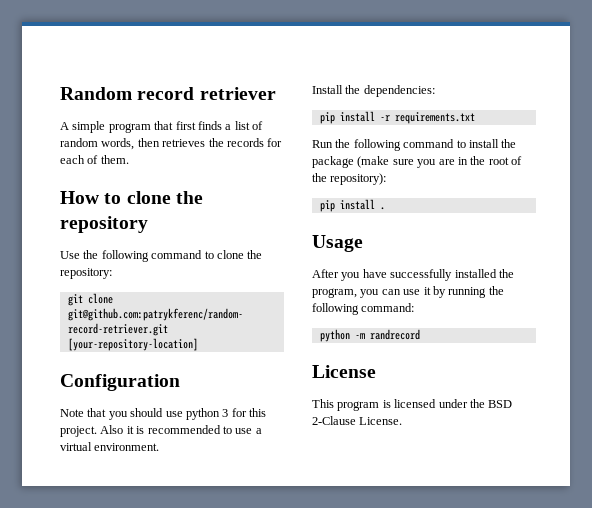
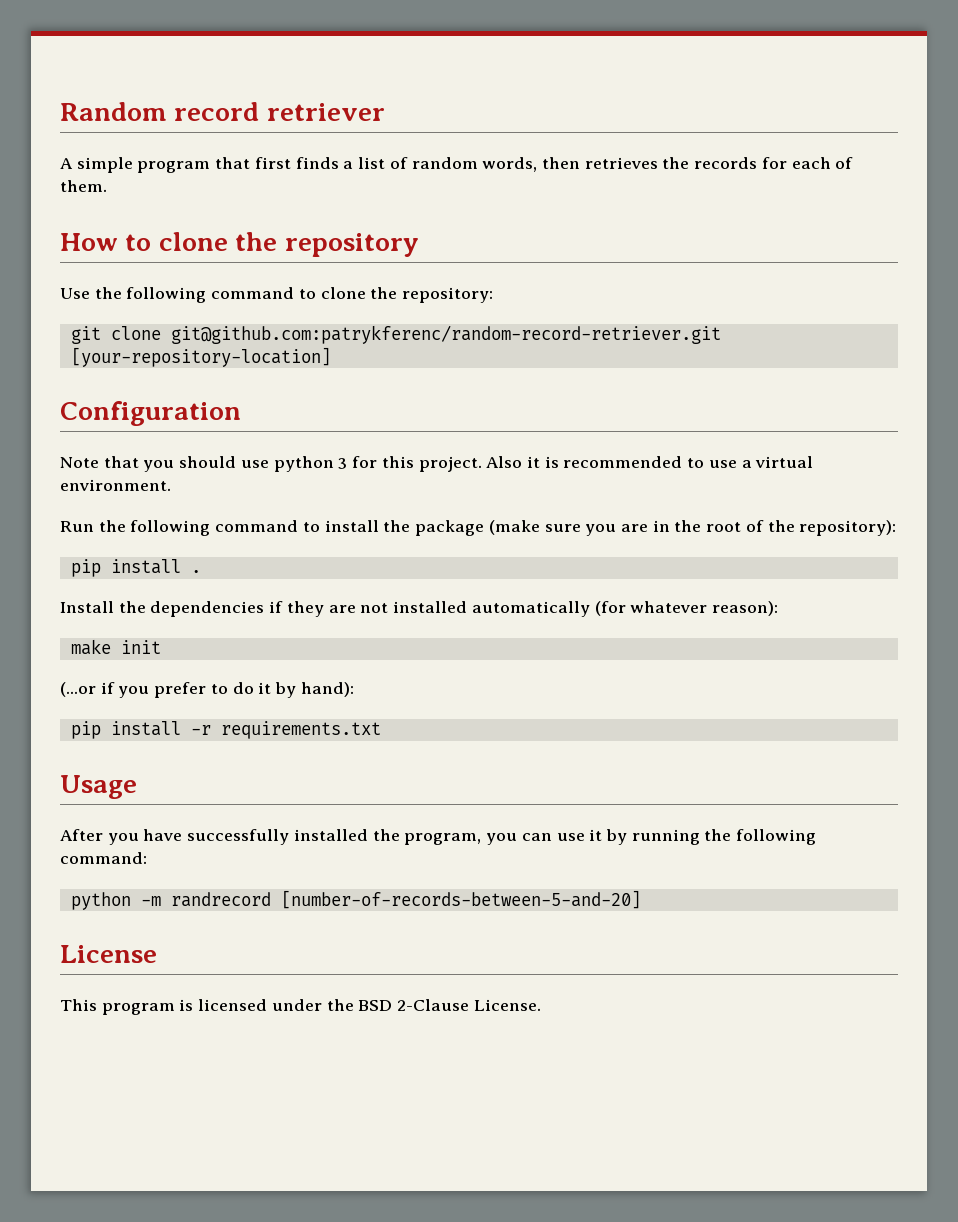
[312,85,435,97] [319,111,475,124] // Install the dependencies: // pip install -r requirements.txt -> (171, 485) none
(385, 208) none -> [60,601,778,617] [70,639,161,655] [60,682,354,698] [70,721,381,739] // Install the dependencies if they are not installed automatically (for whatever reason): // make init // (...or if you prefer to do it by hand): // pip install -r requirements.txt
(420, 334) none -> [280,890,641,909] [number-of-records-between-5-and-20]

